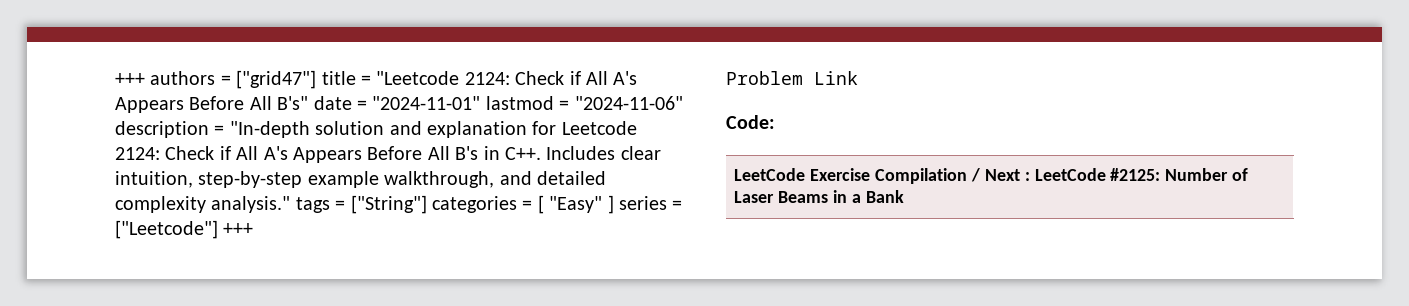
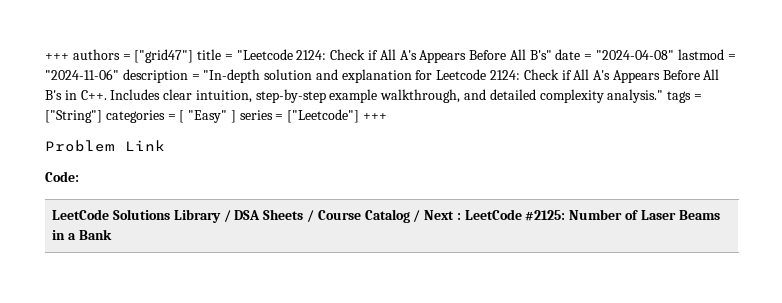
[372,96,481,110] "2024-11-01" -> [596,50,675,60] "2024-04-08"
[810,168,968,184] Exercise Compilation -> [113,209,410,223] Solutions Library / DSA Sheets / Course Catalog

